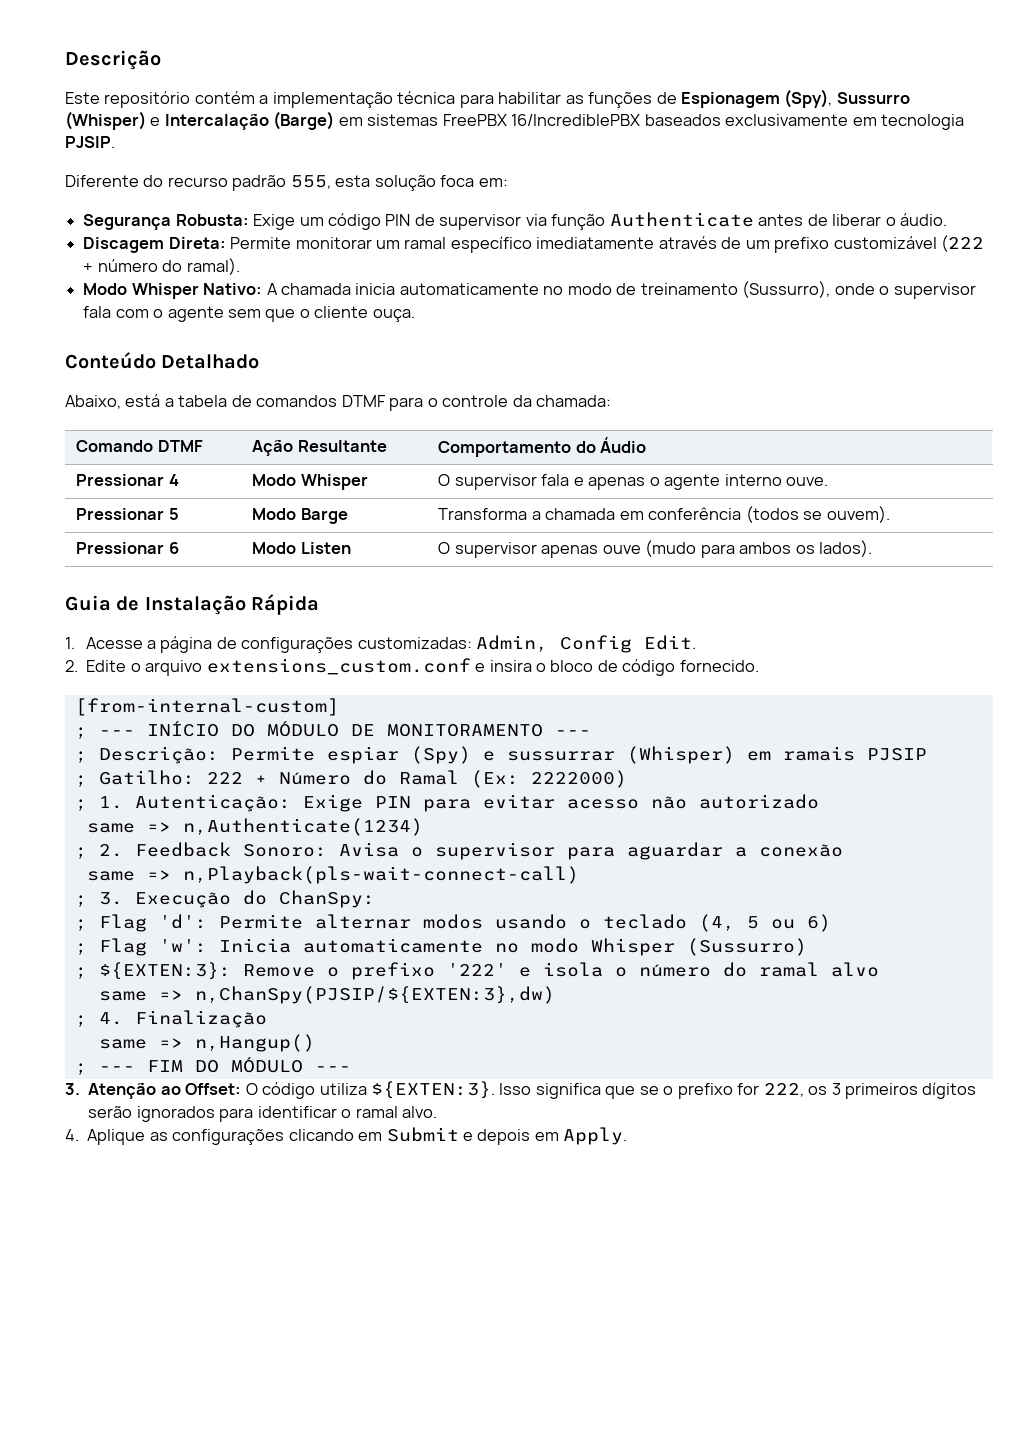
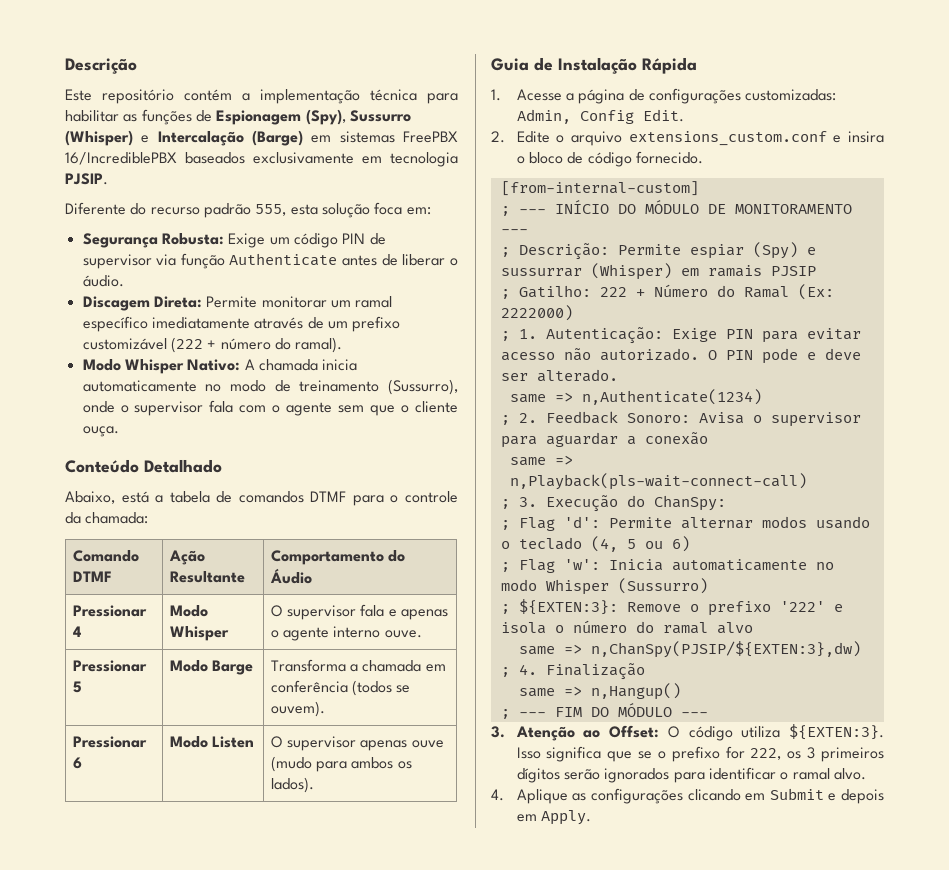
[698,794,819,809] autorizado -> [599,348,861,364] [500,369,618,382] autorizado. O PIN pode e deve ser alterado.

